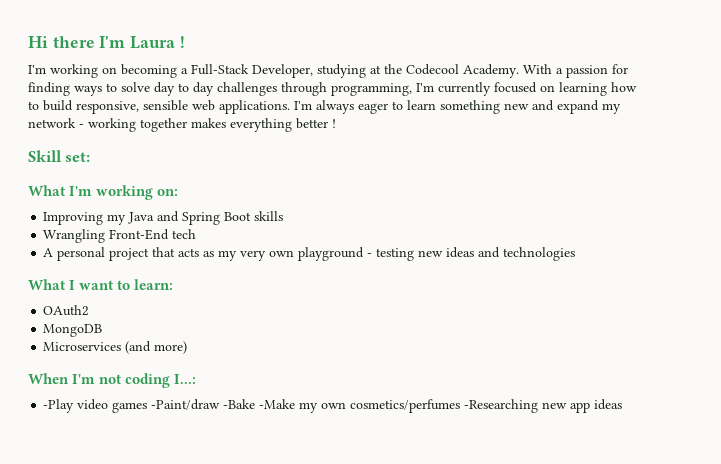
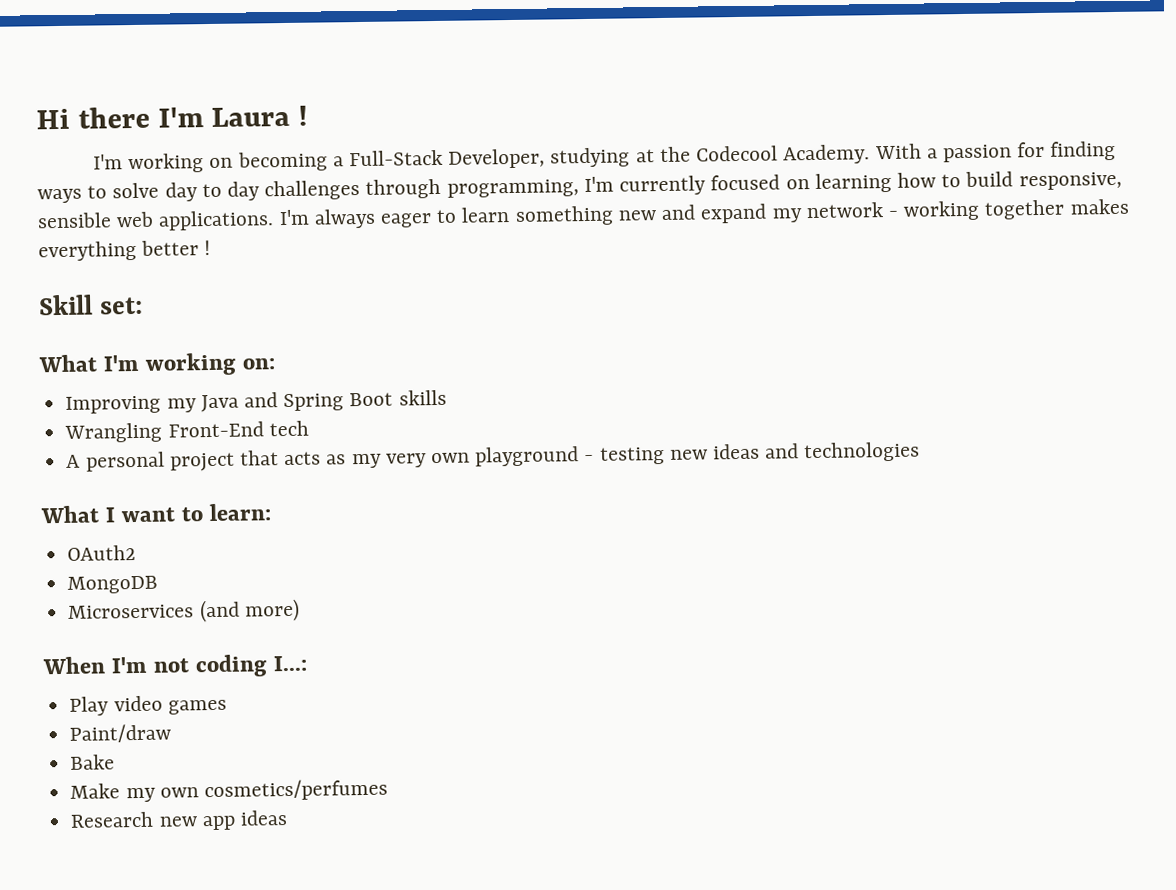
[43,399,75,413] -Play -> [69,696,110,716] Play
[151,399,296,410] -Paint/draw -Bake -Make -> [69,723,172,743] [70,754,116,770] [70,783,121,799] // Paint/draw // Bake // Make
[464,399,539,413] -Researching -> [70,811,155,828] // Research

